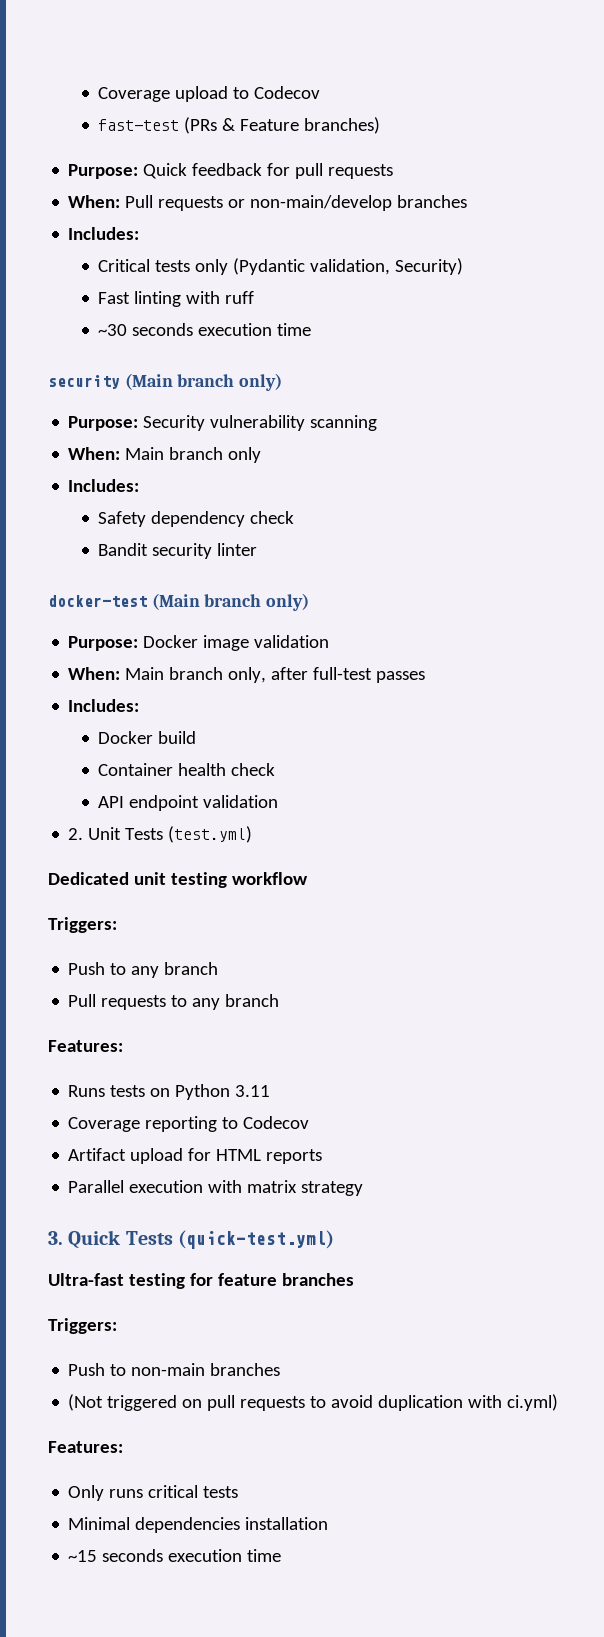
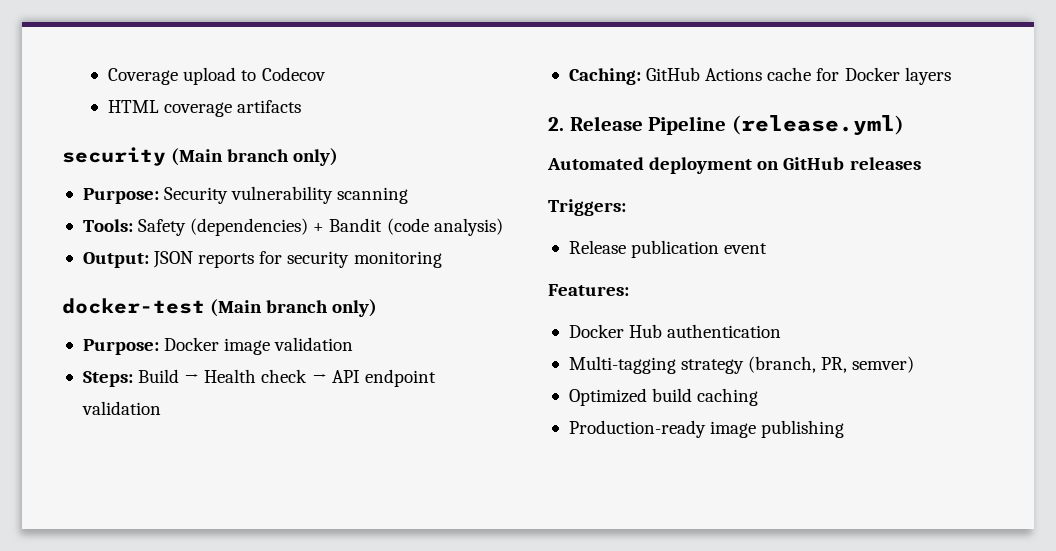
[98,117,381,134] [68,163,394,179] [68,195,468,211] [68,227,140,240] [98,258,464,275] [98,291,255,307] [98,323,312,336] fast-test (PRs & Feature branches) // Purpose: Quick feedback for pull requests // When: Pull requests or non-main/develop branches // Includes: // Critical tests only (Pydantic validation, Security) // Fast linting with ruff // ~30 seconds execution time -> [108,100,302,117] HTML coverage artifacts
[68,447,262,463] [68,479,140,492] [98,511,295,527] [98,543,258,559] When: Main branch only // Includes: // Safety dependency check // Bandit security linter -> [82,218,503,236] [82,251,442,268] Tools: Safety (dependencies) + Bandit (code analysis) // Output: JSON reports for security monitoring
[68,667,426,683] [68,699,140,712] [98,731,197,744] [98,763,276,776] When: Main branch only, after full-test passes // Includes: // Docker build // Container health check // -> [82,369,327,387] Steps: Build → Health check →
[68,826,253,843] [48,872,308,888] [48,917,117,933] [68,962,219,978] [68,994,280,1010] [48,1040,123,1052] [68,1084,271,1100] [68,1116,310,1132] [68,1148,323,1164] [68,1180,364,1196] [48,1230,335,1249] [48,1273,354,1289] [48,1318,117,1334] [68,1363,281,1376] [68,1394,559,1411] [48,1441,123,1453] [68,1485,239,1501] [68,1517,329,1533] [68,1549,282,1562] 2. Unit Tests (test.yml) // Dedicated unit testing workflow // Triggers: // Push to any branch // Pull requests to any branch // Features: // Runs tests on Python 3.11 // Coverage reporting to Codecov // Artifact upload for HTML reports // Parallel execution with matrix strategy // 3. Quick Tests (quick-test.yml) // Ultra-fast testing for feature branches // Triggers: // Push to non-main branches // (Not triggered on pull requests to avoid duplication with ci.yml) // Features: // Only runs critical tests // Minimal dependencies installation // ~15 seconds execution time -> [568,67,951,85] [548,115,904,136] [547,157,921,174] [548,199,626,216] [568,240,768,258] [548,284,629,296] [568,324,782,338] [568,356,915,374] [568,388,759,406] [568,420,845,438] Caching: GitHub Actions cache for Docker layers // 2. Release Pipeline (release.yml) // Automated deployment on GitHub releases // Triggers: // Release publication event // Features: // Docker Hub authentication // Multi-tagging strategy (branch, PR, semver) // Optimized build caching // Production-ready image publishing

